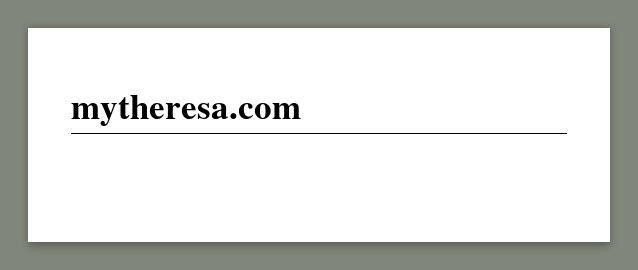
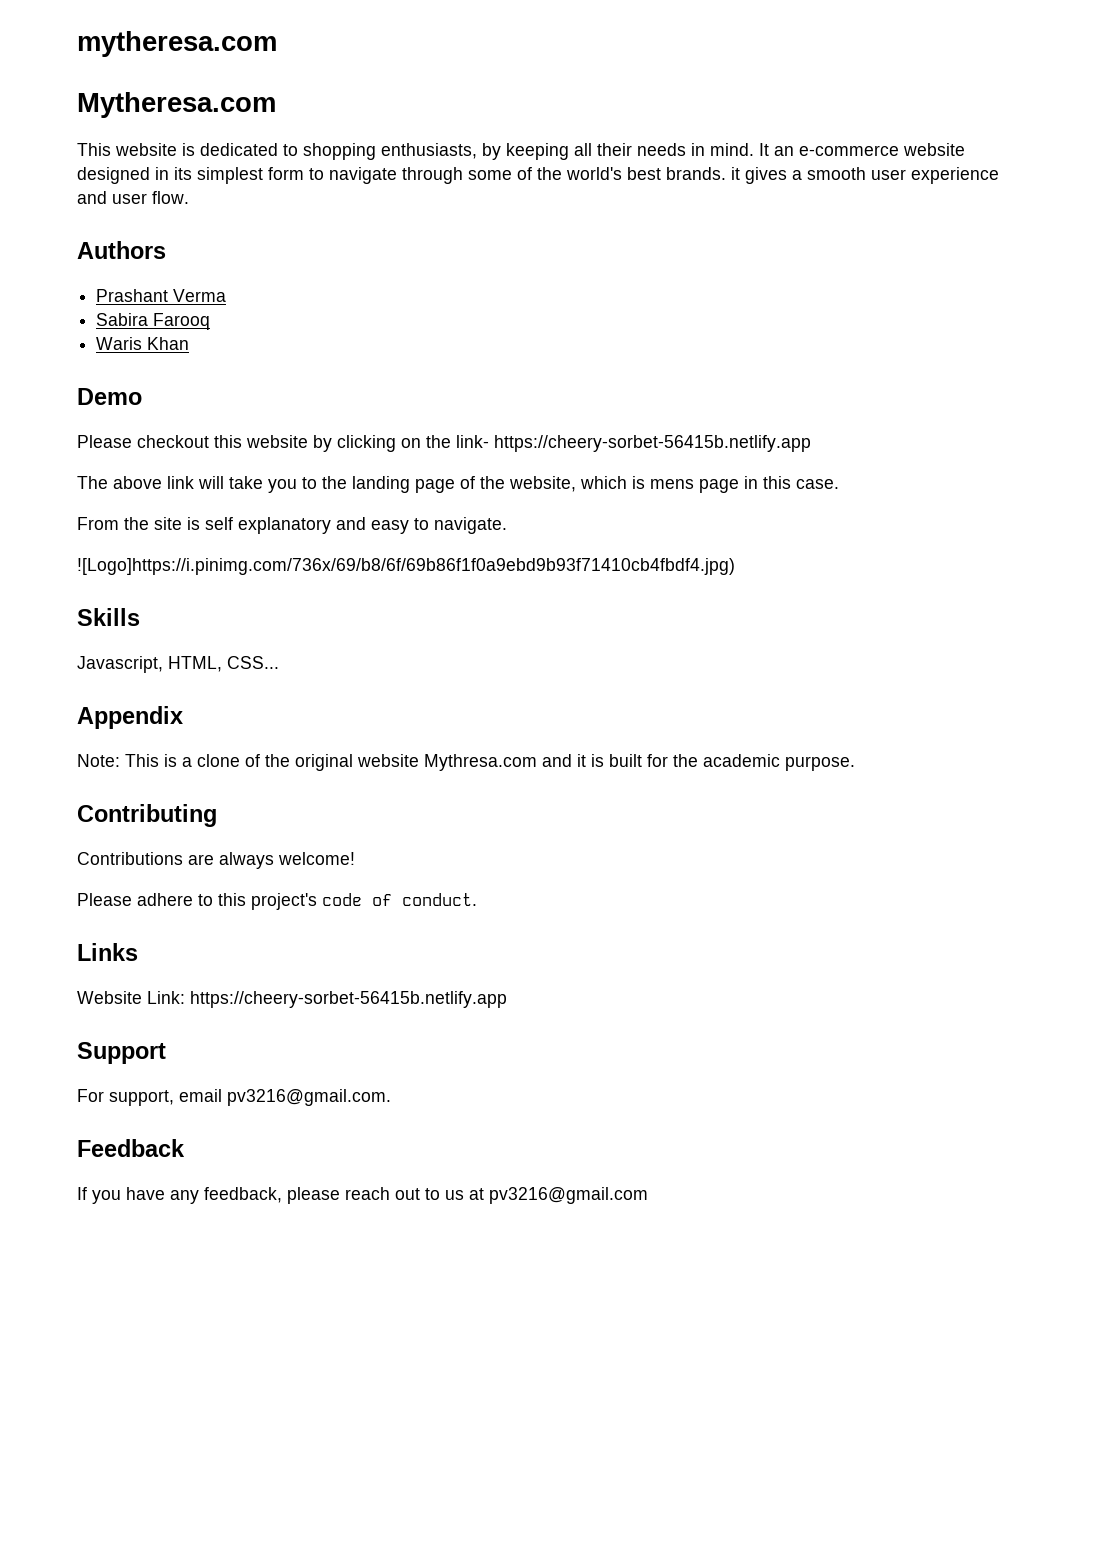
(301, 110) none -> [77,92,276,118] [77,143,965,160] [77,167,999,184] [77,191,189,204] [77,241,166,259] [96,289,227,302] [96,313,211,330] [96,337,190,350] [77,388,142,405] [77,435,811,452] [77,476,839,493] [77,517,507,534] [77,558,735,575] [77,608,140,626] [77,656,279,673] [77,706,183,729] [77,754,855,771] [77,804,217,827] [77,852,355,869] [77,893,477,910] [77,943,138,961] [77,991,507,1008] [77,1042,166,1064] [77,1089,391,1106] [77,1139,185,1157] [77,1187,648,1204] // Mytheresa.com // This website is dedicated to shopping enthusiasts, by keeping all their needs in mind. It an e-commerce website designed in its simplest form to navigate through some of the world's best brands. it gives a smooth user experience and user flow. // Authors // Prashant Verma // Sabira Farooq // Waris Khan // Demo // Please checkout this website by clicking on the link- https://cheery-sorbet-56415b.netlify.app // The above link will take you to the landing page of the website, which is mens page in this case. // From the site is self explanatory and easy to navigate. // ![Logo]https://i.pinimg.com/736x/69/b8/6f/69b86f1f0a9ebd9b93f71410cb4fbdf4.jpg) // Skills // Javascript, HTML, CSS... // Appendix // Note: This is a clone of the original website Mythresa.com and it is built for the academic purpose. // Contributing // Contributions are always welcome! // Please adhere to this project's code of conduct. // Links // Website Link: https://cheery-sorbet-56415b.netlify.app // Support // For support, email pv3216@gmail.com. // Feedback // If you have any feedback, please reach out to us at pv3216@gmail.com

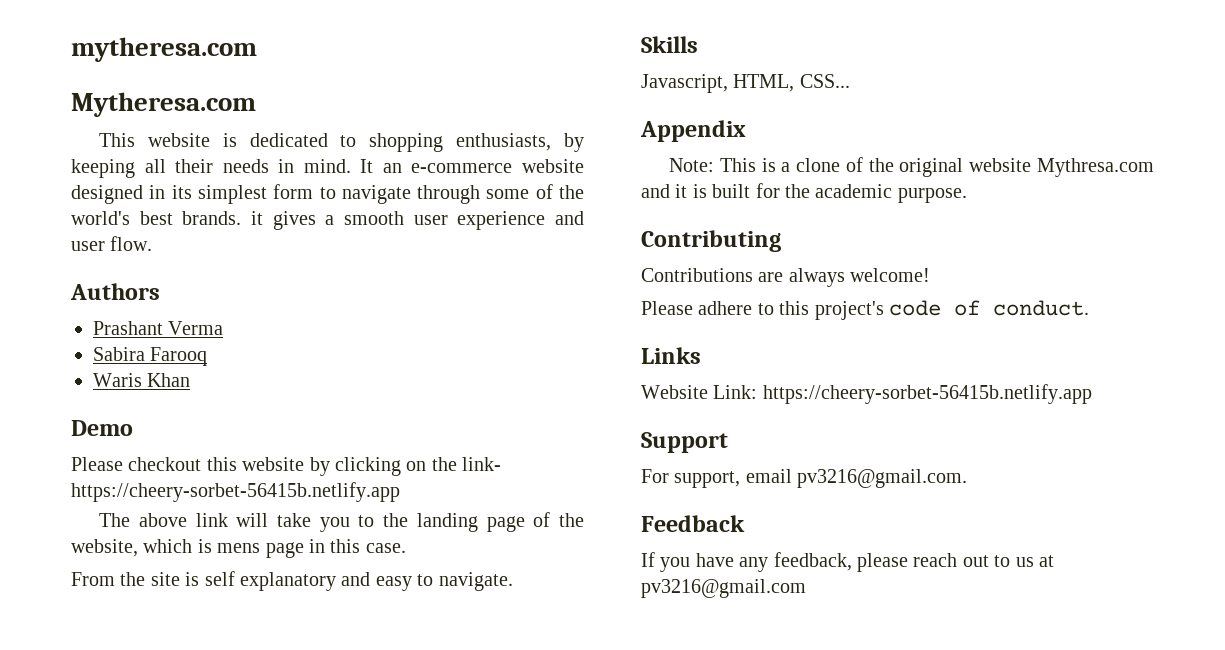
[77,558,735,575] // ![Logo]https://i.pinimg.com/736x/69/b8/6f/69b86f1f0a9ebd9b93f71410cb4fbdf4.jpg) -> (513, 581) none

